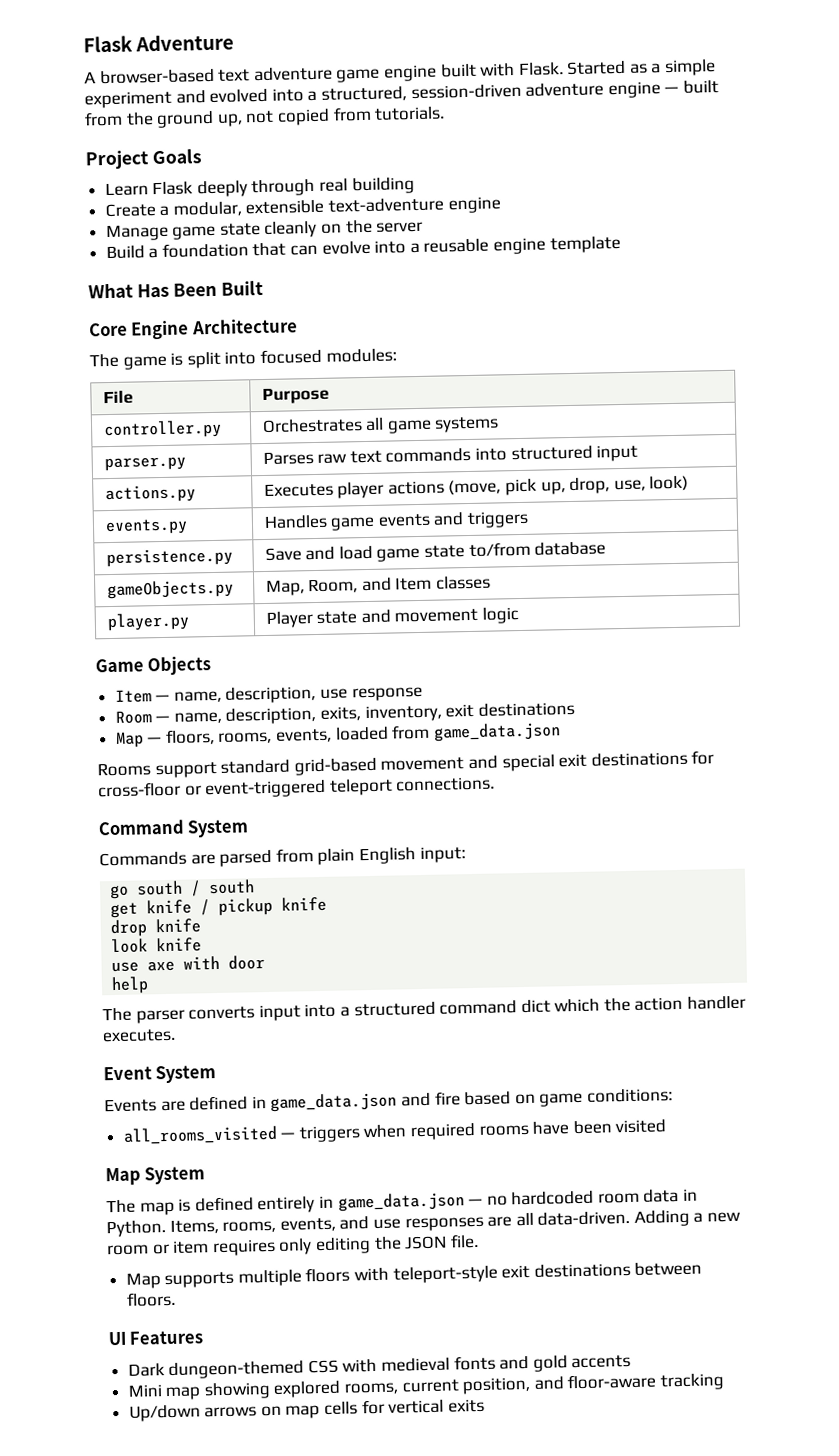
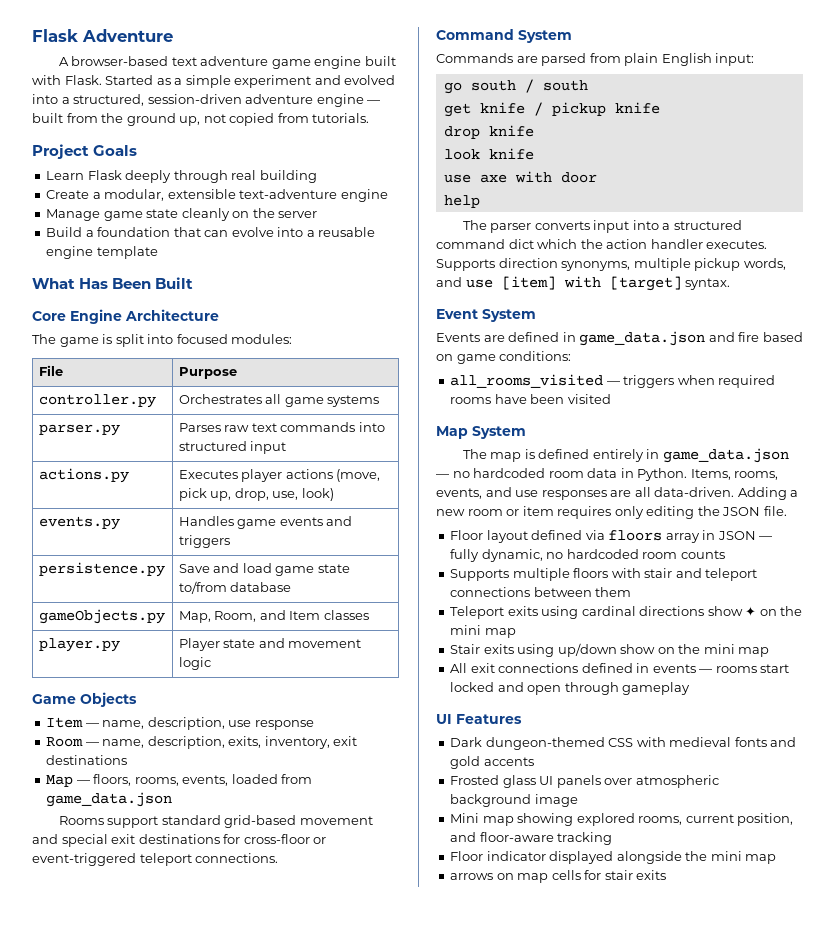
(176, 1035) none -> [436,258,786,271] [436,276,731,291] Supports direction synonyms, multiple pickup words, and use [item] with [target] syntax.
[125,1261,703,1289] [125,1291,176,1307] Map supports multiple floors with teleport-style exit destinations between floors. -> [450,530,773,543] [450,549,725,562] [450,568,758,581] [450,587,632,597] [450,606,803,619] [450,625,516,638] [450,643,770,657] [450,663,790,673] [450,682,691,695] Floor layout defined via floors array in JSON — fully dynamic, no hardcoded room counts // Supports multiple floors with stair and teleport connections between them // Teleport exits using cardinal directions show ✦ on the mini map // Stair exits using up/down show on the mini map // All exit connections defined in events — rooms start locked and open through gameplay
(632, 1361) none -> [450,775,719,788] [450,794,578,807] // Frosted glass UI panels over atmospheric background image
[128,1404,201,1422] Up/down -> [450,851,777,864] Floor indicator displayed alongside the mini map //
[388,1399,445,1414] vertical -> [604,870,633,880] stair

